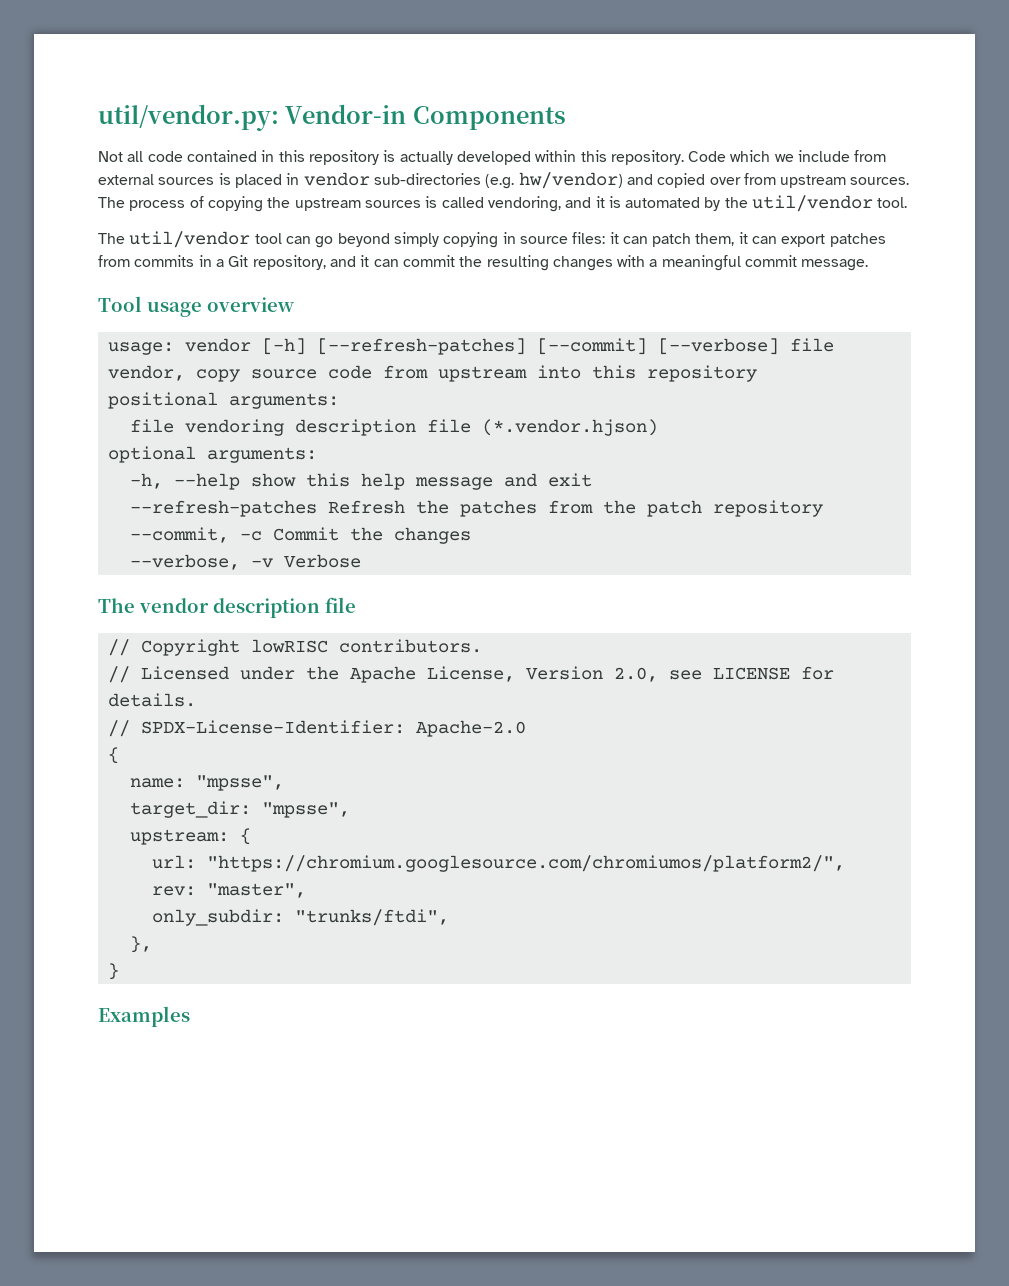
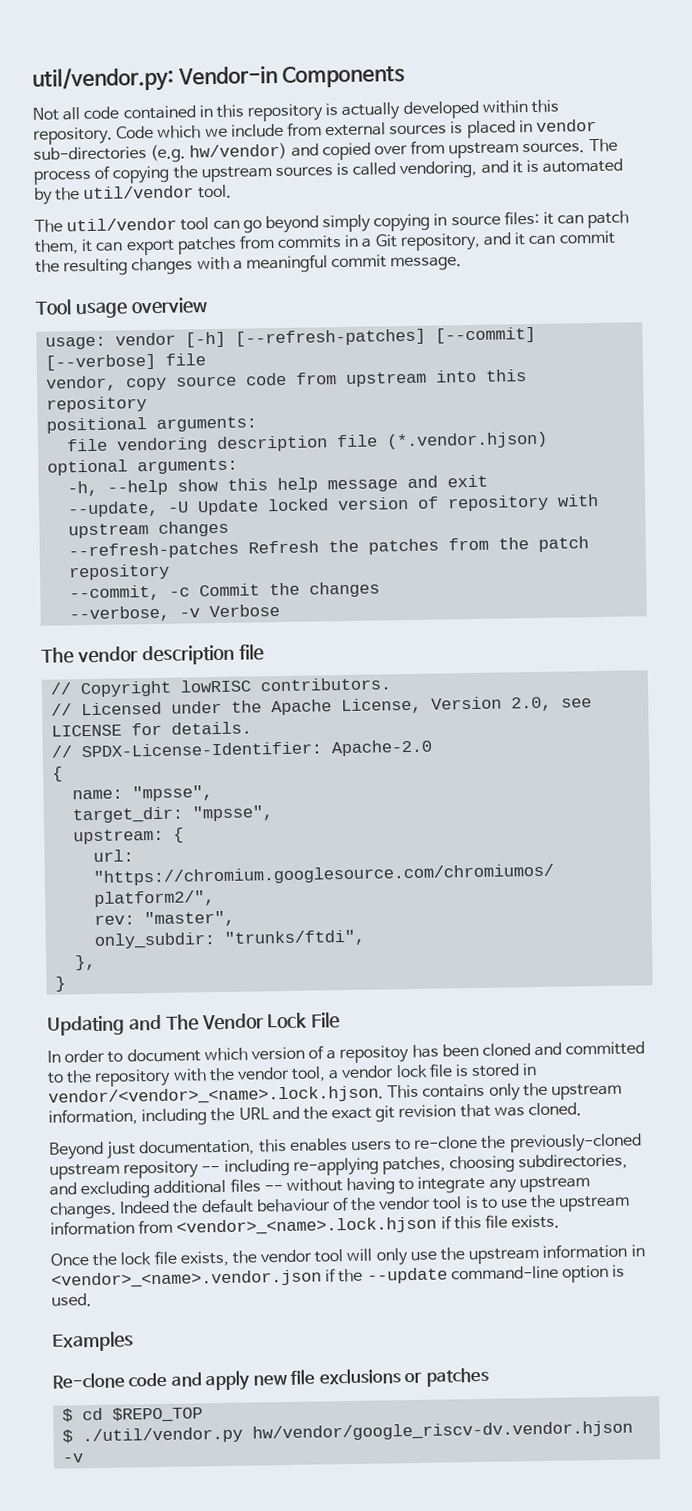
(592, 480) none -> [67,493,600,518] [68,520,230,539] // --update, -U Update locked version of repository with upstream changes
[98,1006,190,1027] Examples -> [47,1012,341,1036] [47,1041,646,1064] [47,1063,538,1087] [48,1082,622,1106] [48,1102,583,1127] [49,1133,642,1160] [49,1153,629,1180] [49,1175,590,1200] [49,1194,631,1220] [50,1214,561,1236] [50,1243,645,1267] [51,1264,626,1289] [51,1293,92,1307] [52,1331,134,1352] [52,1367,489,1391] [62,1406,204,1423] [62,1420,634,1445] [62,1453,85,1463] Updating and The Vendor Lock File // In order to document which version of a repositoy has been cloned and committed to the repository with the vendor tool, a vendor lock file is stored in vendor/<vendor>_<name>.lock.hjson. This contains only the upstream information, including the URL and the exact git revision that was cloned. // Beyond just documentation, this enables users to re-clone the previously-cloned upstream repository -- including re-applying patches, choosing subdirectories, and excluding additional files -- without having to integrate any upstream changes. Indeed the default behaviour of the vendor tool is to use the upstream information from <vendor>_<name>.lock.hjson if this file exists. // Once the lock file exists, the vendor tool will only use the upstream information in <vendor>_<name>.vendor.json if the --update command-line option is used. // Examples // Re-clone code and apply new file exclusions or patches // $ cd $REPO_TOP // $ ./util/vendor.py hw/vendor/google_riscv-dv.vendor.hjson -v

